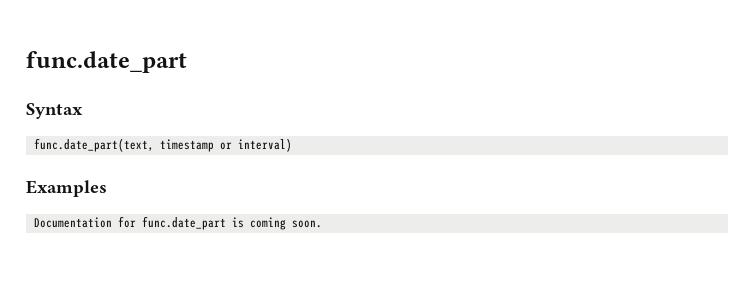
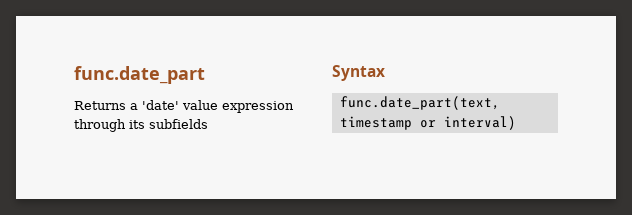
[26,51,187,73] func.date_part -> [74,66,205,84] [74,100,294,113] [74,119,208,132] func.date_part // Returns a 'date' value expression through its subfields
[26,180,107,197] [33,216,322,230] // Examples // Documentation for func.date_part is coming soon. -> (516, 123) none

